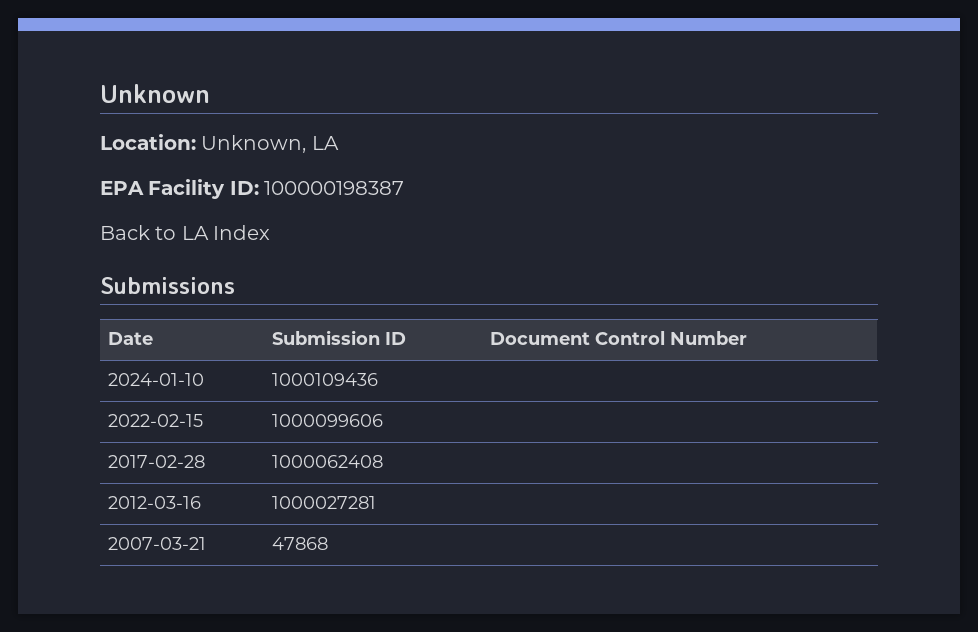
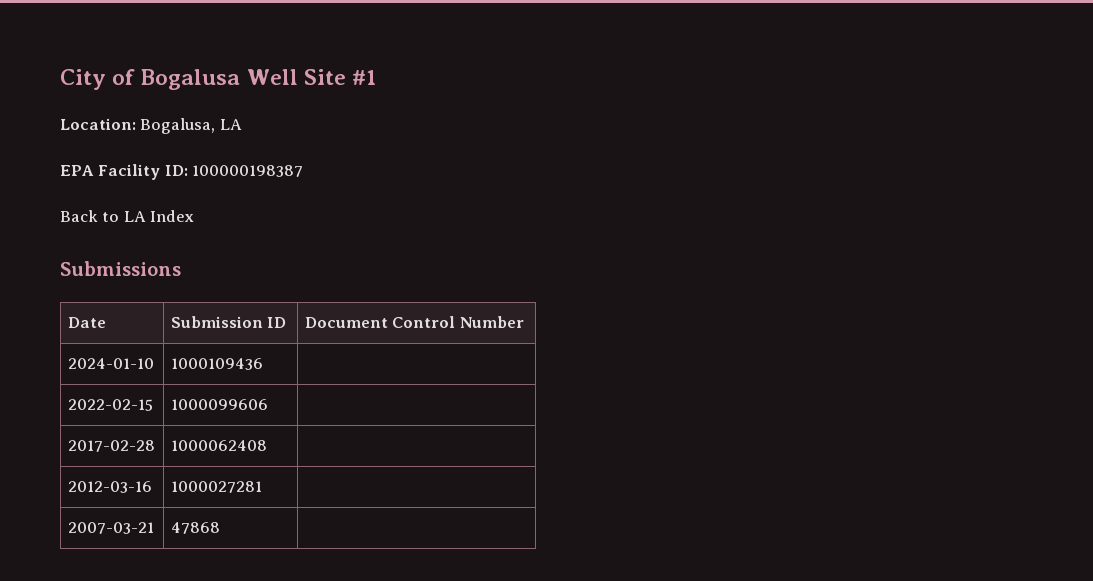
[100,84,210,103] Unknown -> [60,69,377,90] City of Bogalusa Well Site #1
[201,135,307,153] Unknown, -> [140,118,216,134] Bogalusa,

